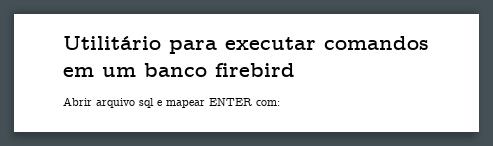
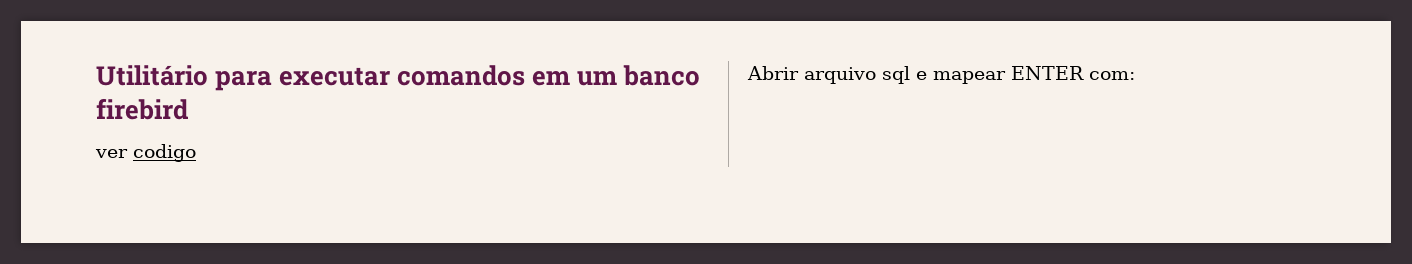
(295, 70) none -> [95,144,196,162] // ver codigo

